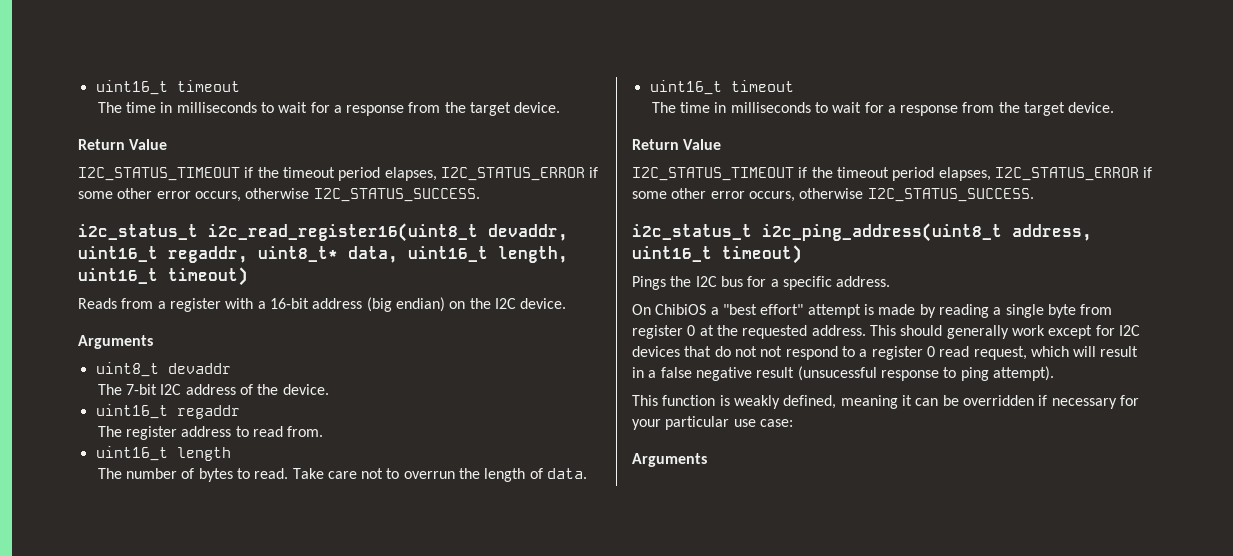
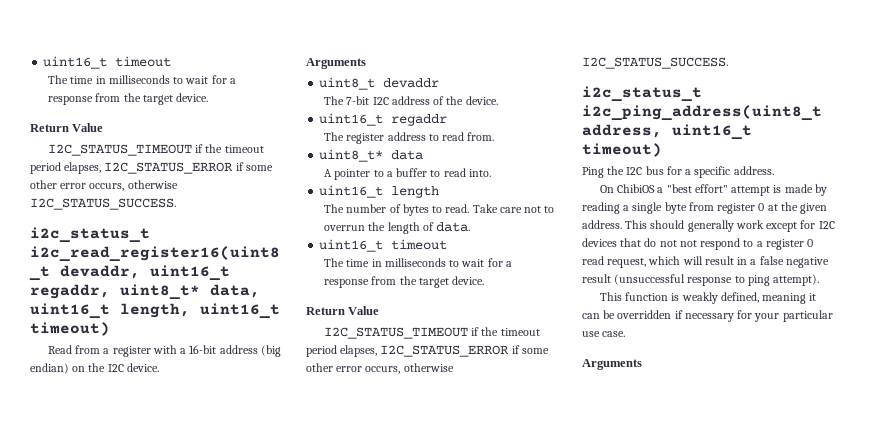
[78,298,117,309] Reads -> [47,345,72,354] Read
(324, 431) none -> [319,149,424,162] [324,168,491,180] // uint8_t* data // A pointer to a buffer to read into.
[632,276,666,290] Pings -> [582,167,604,178] Ping
[742,325,808,339] requested -> [800,203,828,214] given
[797,366,877,381] (unsucessful -> [614,274,686,285] (unsuccessful
[759,419,793,427] case: -> [602,331,626,337] case.

